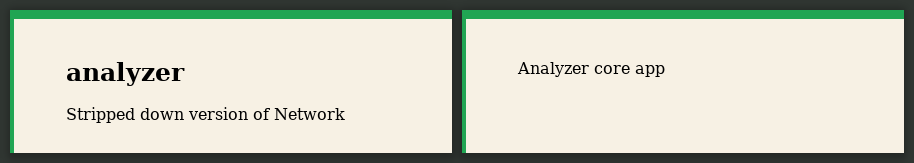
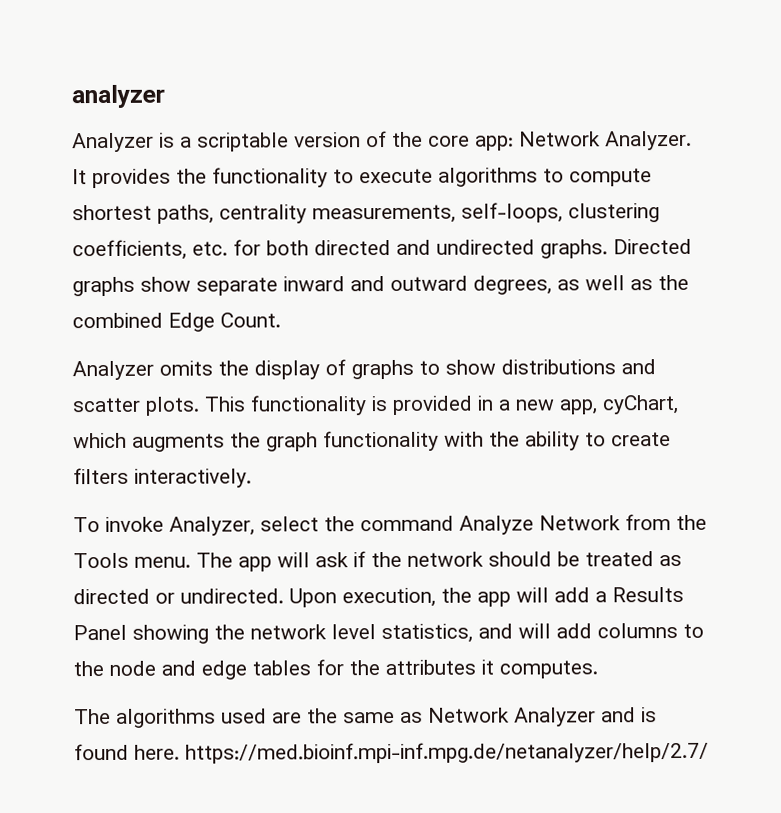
[66,107,345,123] [517,62,665,77] Stripped down version of Network Analyzer core app -> [72,130,692,153] [72,167,652,189] [72,202,660,224] [72,238,692,261] [72,274,689,297] [72,312,281,332] [72,359,656,381] [72,394,679,416] [73,430,671,452] [73,467,252,488] [73,514,707,536] [73,551,682,572] [73,586,684,608] [73,622,704,644] [73,659,598,680] [74,707,657,728] [74,741,709,764] Analyzer is a scriptable version of the core app: Network Analyzer. It provides the functionality to execute algorithms to compute shortest paths, centrality measurements, self-loops, clustering coefficients, etc. for both directed and undirected graphs. Directed graphs show separate inward and outward degrees, as well as the combined Edge Count. // Analyzer omits the display of graphs to show distributions and scatter plots. This functionality is provided in a new app, cyChart, which augments the graph functionality with the ability to create filters interactively. // To invoke Analyzer, select the command Analyze Network from the Tools menu. The app will ask if the network should be treated as directed or undirected. Upon execution, the app will add a Results Panel showing the network level statistics, and will add columns to the node and edge tables for the attributes it computes. // The algorithms used are the same as Network Analyzer and is found here. https://med.bioinf.mpi-inf.mpg.de/netanalyzer/help/2.7/

